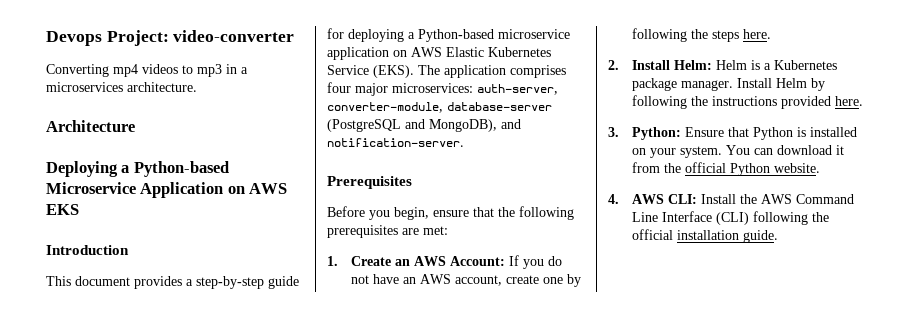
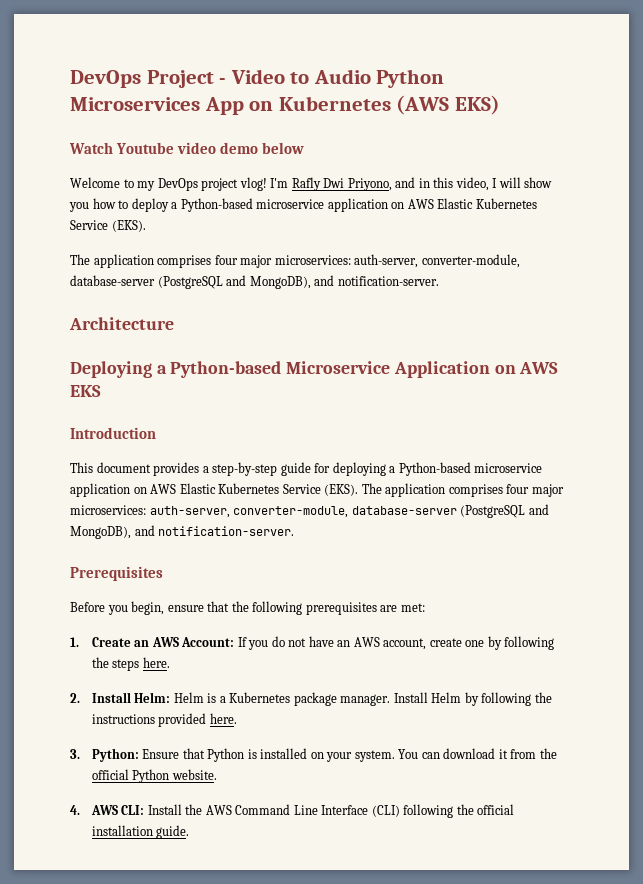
[46,30,295,46] [46,64,248,77] [46,82,197,92] Devops Project: video-converter // Converting mp4 videos to mp3 in a microservices architecture. -> [70,69,445,88] [70,95,500,115] [69,142,305,154] [70,177,553,191] [69,198,537,212] [70,220,146,232] [70,254,520,268] [70,275,439,289] DevOps Project - Video to Audio Python Microservices App on Kubernetes (AWS EKS) // Watch Youtube video demo below // Welcome to my DevOps project vlog! I'm Rafly Dwi Priyono, and in this video, I will show you how to deploy a Python-based microservice application on AWS Elastic Kubernetes Service (EKS). // The application comprises four major microservices: auth-server, converter-module, database-server (PostgreSQL and MongoDB), and notification-server.

